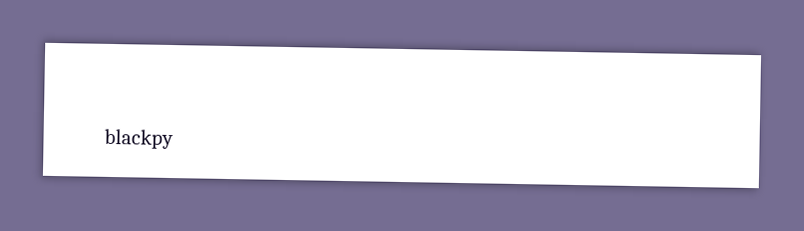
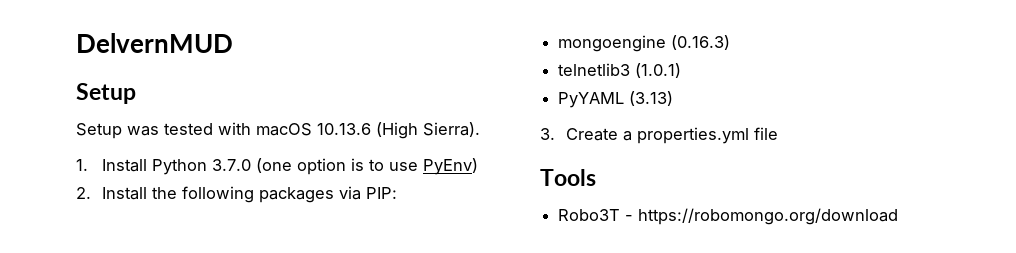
[104,128,174,150] blackpy -> [76,33,233,53] [76,83,136,104] [76,122,480,139] [76,158,479,175] [76,186,398,203] [558,35,731,52] [558,63,682,78] [558,91,674,108] [540,127,779,144] [540,169,596,186] [558,208,899,225] DelvernMUD // Setup // Setup was tested with macOS 10.13.6 (High Sierra). // 1. Install Python 3.7.0 (one option is to use PyEnv) // 2. Install the following packages via PIP: // mongoengine (0.16.3) // telnetlib3 (1.0.1) // PyYAML (3.13) // 3. Create a properties.yml file // Tools // Robo3T - https://robomongo.org/download

